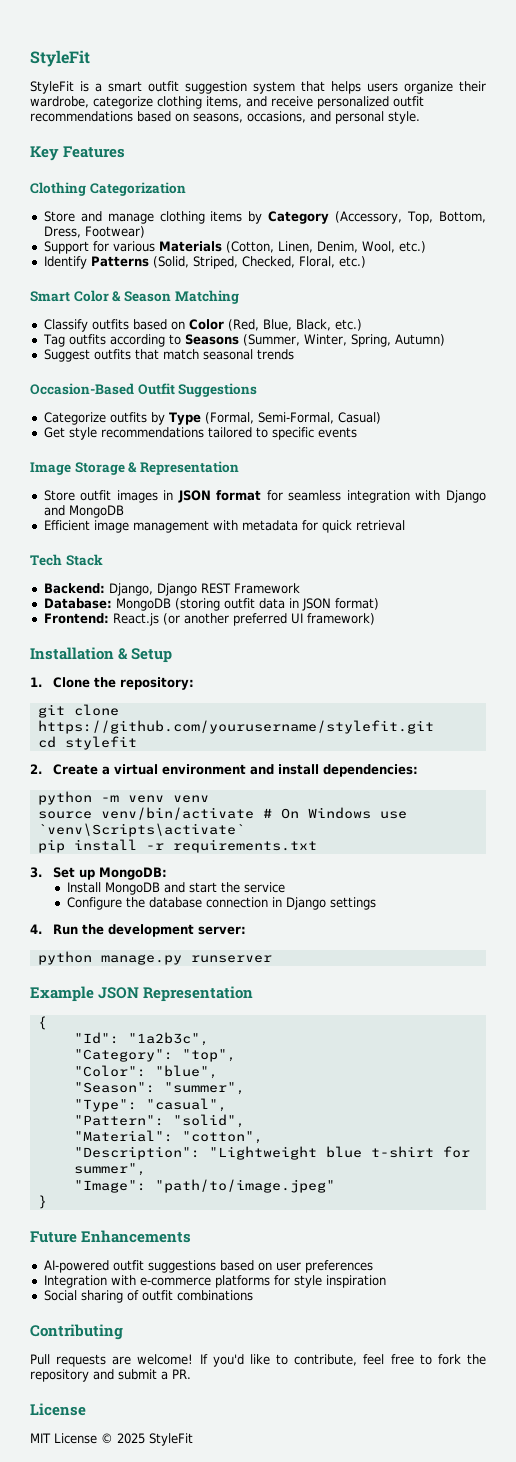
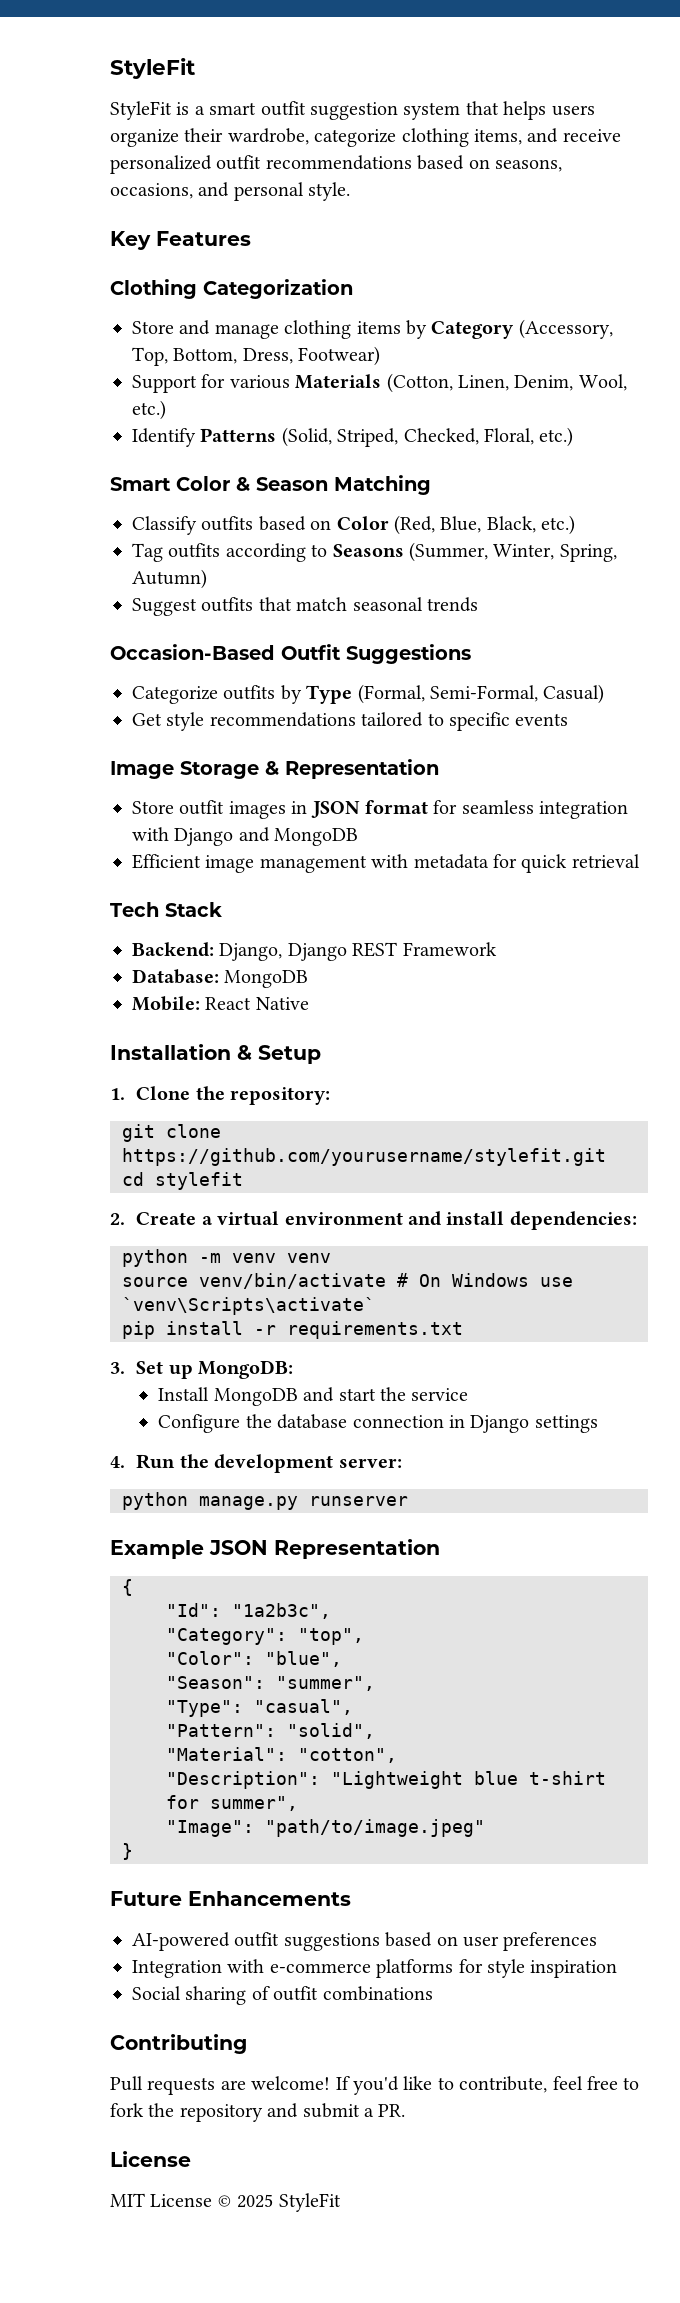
[174,598,379,611] [43,613,375,626] (storing outfit data in JSON format) // Frontend: React.js (or another preferred UI framework) -> [132,996,309,1011] // Mobile: React Native

